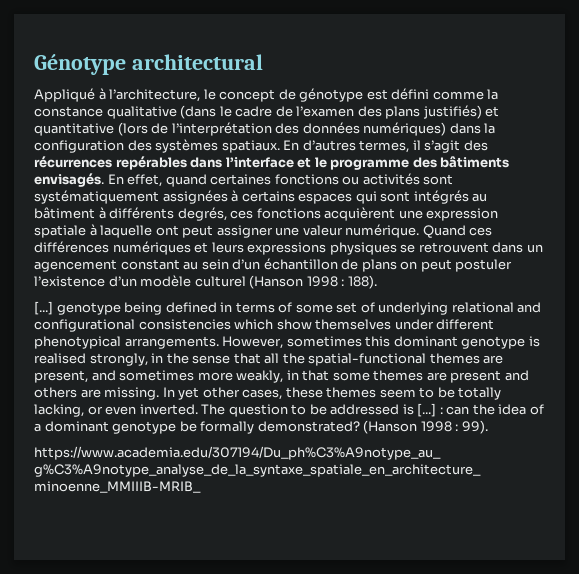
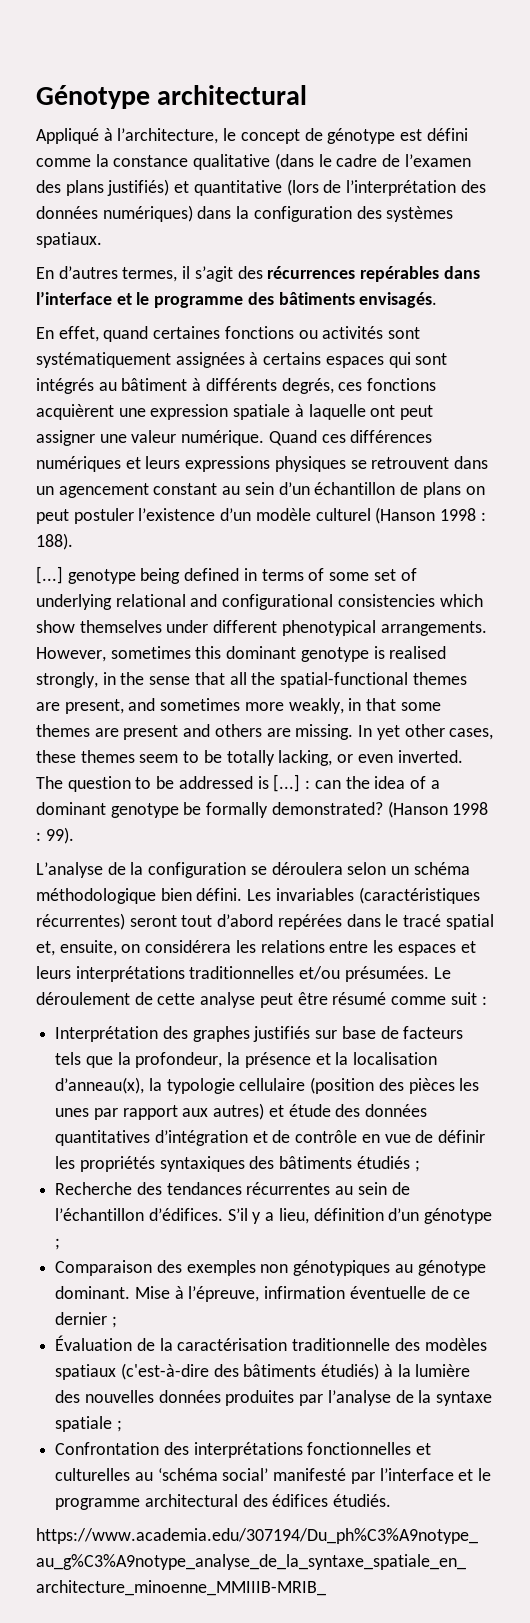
(280, 146) none -> (102, 240) //
(104, 180) none -> (438, 300) //
(488, 427) none -> [36,862,470,878] [36,887,480,904] [36,913,494,930] [36,940,476,956] [36,966,451,982] [36,992,487,1008] [55,1026,464,1042] [55,1052,438,1068] [55,1077,480,1094] [55,1103,428,1120] [55,1130,486,1146] [55,1156,420,1172] [55,1182,410,1195] [55,1208,493,1224] [55,1238,61,1250] [55,1260,486,1276] [55,1286,471,1302] [55,1312,117,1328] [55,1335,487,1351] [55,1363,471,1380] [55,1390,493,1406] [55,1416,122,1432] [55,1442,432,1458] [55,1468,492,1484] [55,1494,392,1510] // L’analyse de la configuration se déroulera selon un schéma méthodologique bien défini. Les invariables (caractéristiques récurrentes) seront tout d’abord repérées dans le tracé spatial et, ensuite, on considérera les relations entre les espaces et leurs interprétations traditionnelles et/ou présumées. Le déroulement de cette analyse peut être résumé comme suit : // Interprétation des graphes justifiés sur base de facteurs tels que la profondeur, la présence et la localisation d’anneau(x), la typologie cellulaire (position des pièces les unes par rapport aux autres) et étude des données quantitatives d’intégration et de contrôle en vue de définir les propriétés syntaxiques des bâtiments étudiés ; // Recherche des tendances récurrentes au sein de l’échantillon d’édifices. S’il y a lieu, définition d’un génotype ; // Comparaison des exemples non génotypiques au génotype dominant. Mise à l’épreuve, infirmation éventuelle de ce dernier ; // Évaluation de la caractérisation traditionnelle des modèles spatiaux (c'est-à-dire des bâtiments étudiés) à la lumière des nouvelles données produites par l’analyse de la syntaxe spatiale ; // Confrontation des interprétations fonctionnelles et culturelles au ‘schéma social’ manifesté par l’interface et le programme architectural des édifices étudiés.

